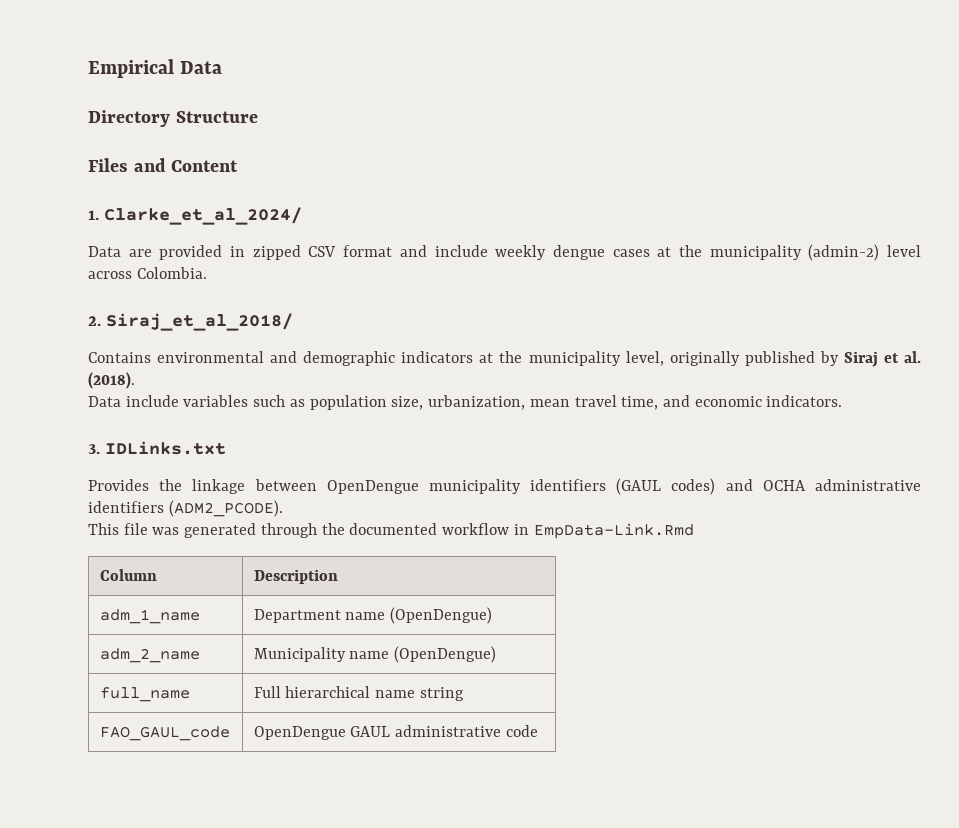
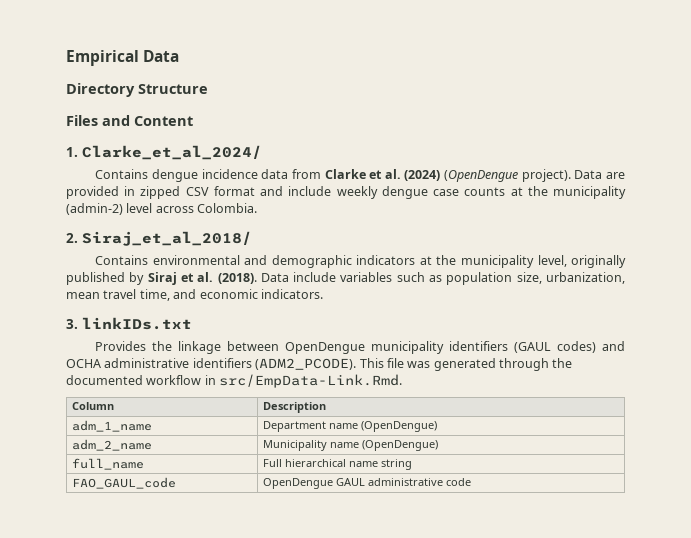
(303, 216) none -> [95,169,571,182] Contains dengue incidence data from Clarke et al. (2024) (OpenDengue project).
[612,249,650,257] cases -> [433,187,506,196] case counts
(135, 380) // -> (257, 278) none
[105,441,227,455] IDLinks.txt -> [82,317,192,330] linkIDs.txt
(283, 508) // -> (357, 364) none
[533,523,694,539] EmpData-Link.Rmd -> [219,374,403,388] src/EmpData-Link.Rmd.

